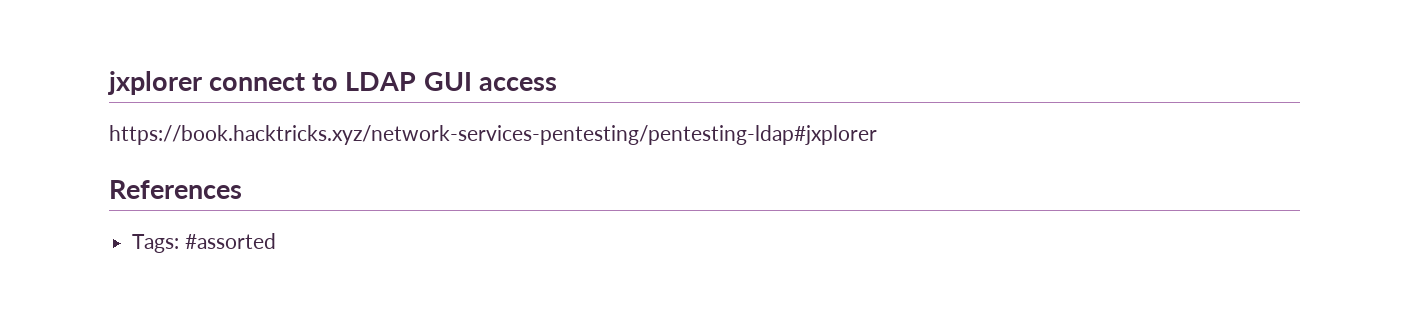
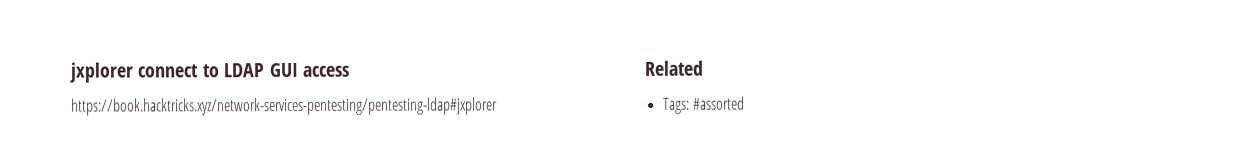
[109,180,242,199] References -> [644,60,703,76] Related

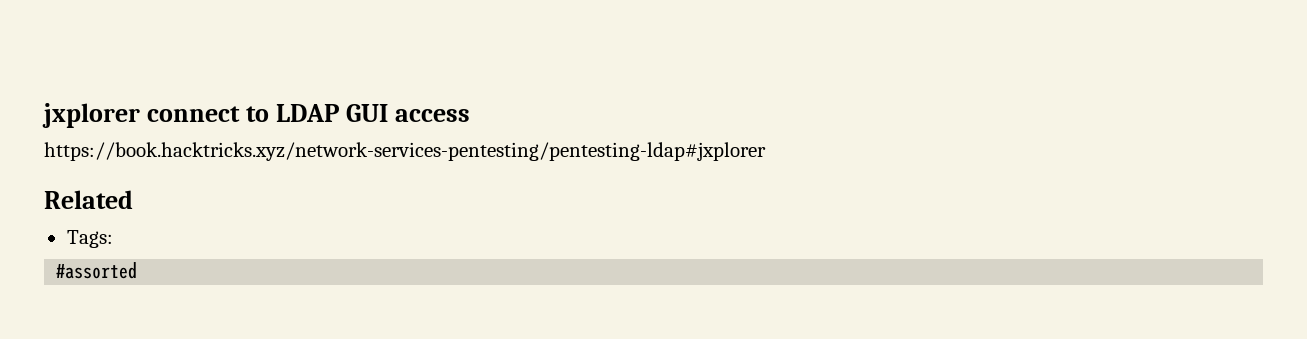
(690, 105) none -> (113, 239) //

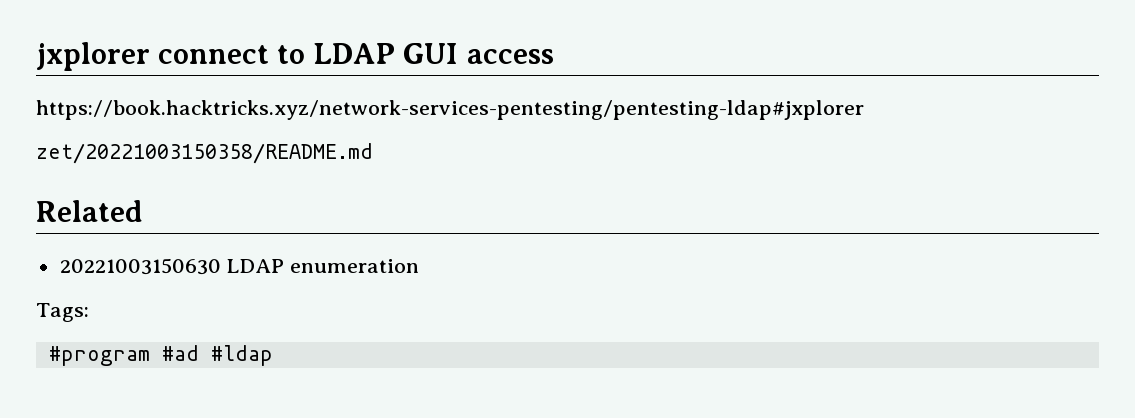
(766, 151) none -> [36,143,373,164] // zet/20221003150358/README.md
[66,230,113,248] [56,262,138,279] Tags: // #assorted -> [59,258,420,275] [36,303,89,322] [48,345,273,366] 20221003150630 LDAP enumeration // Tags: // #program #ad #ldap

